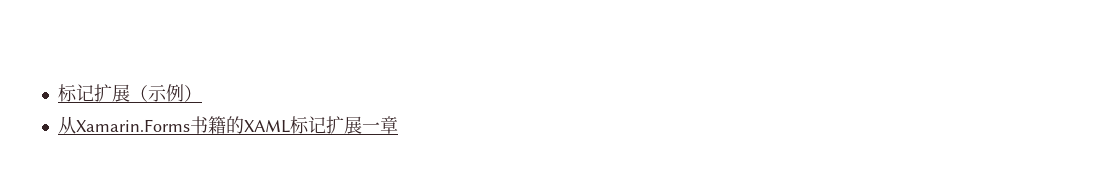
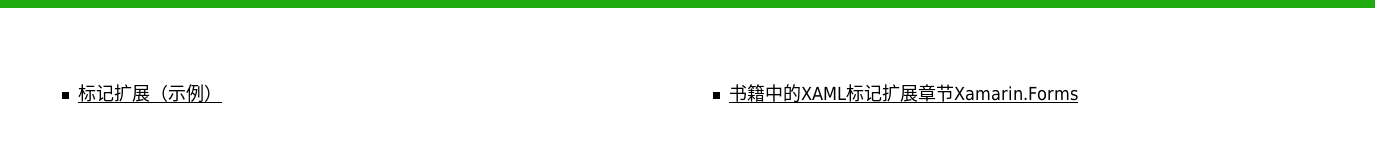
[57,116,226,134] 从Xamarin.Forms书籍 -> [728,84,783,102] 书籍中
[361,116,398,134] 一章 -> [917,84,1078,102] 章节Xamarin.Forms

